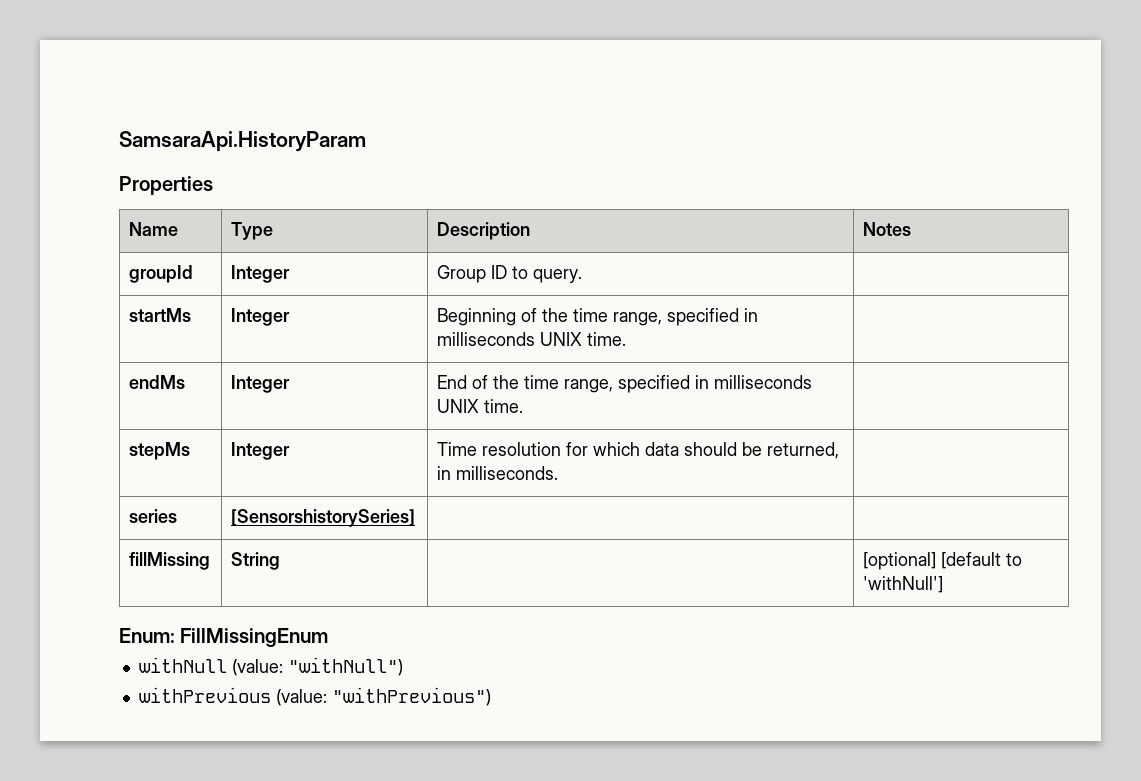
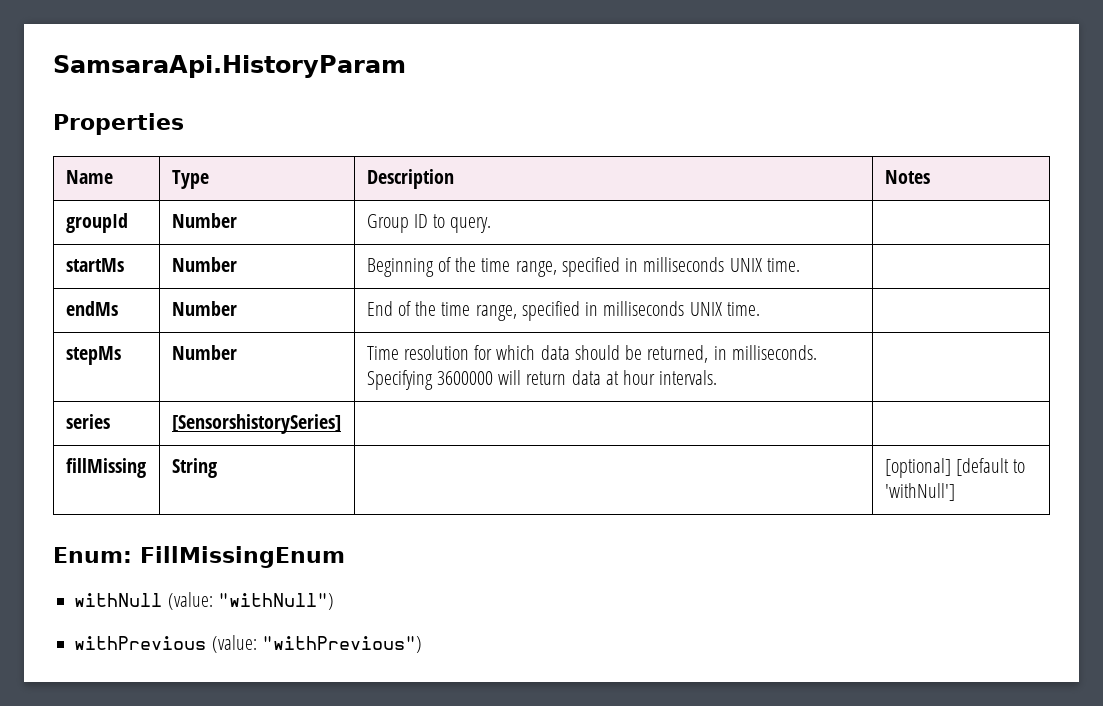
[231,265,291,283] Integer -> [171,213,237,228] Number
[231,308,291,326] Integer -> [171,257,237,272] Number
[231,375,291,393] Integer -> [171,301,237,316] Number
[231,442,291,460] Integer -> [171,345,237,360] Number
(559, 473) none -> [366,370,718,390] Specifying 3600000 will return data at hour intervals.

